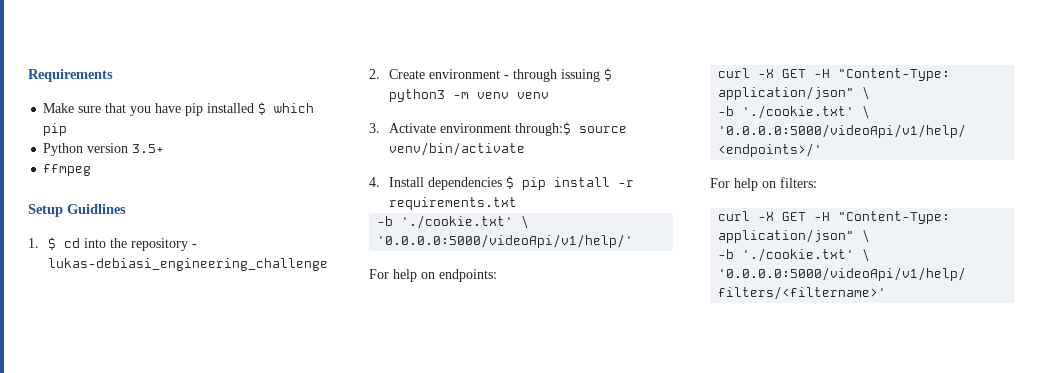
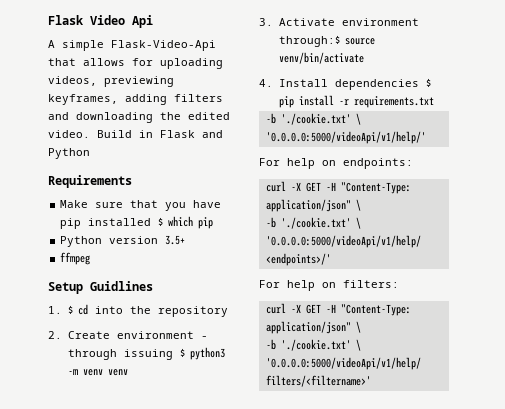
(28, 75) none -> [48,15,153,28] [48,40,216,51] [48,58,223,69] [48,76,174,87] [48,94,223,105] [48,112,230,123] [48,130,223,138] [48,148,90,159] Flask Video Api // A simple Flask-Video-Api that allows for uploading videos, previewing keyframes, adding filters and downloading the edited video. Build in Flask and Python //
[192,244,198,248] [48,258,329,271] - lukas-debiasi_engineering_challenge -> (228, 311) none

